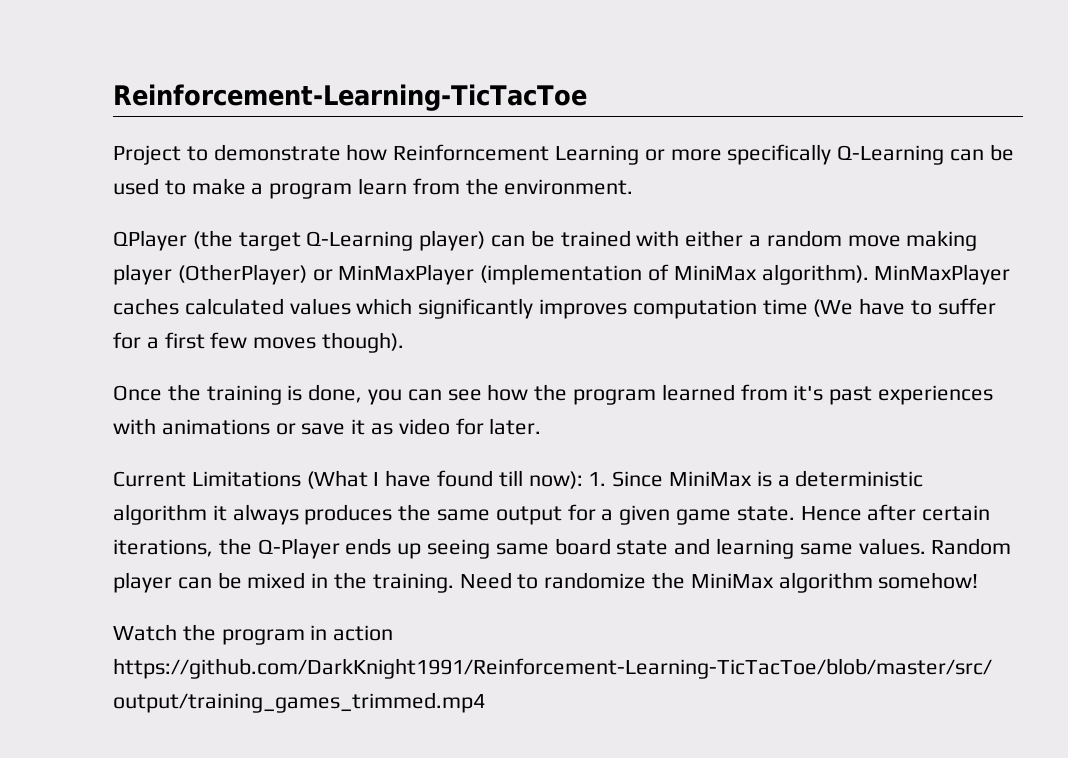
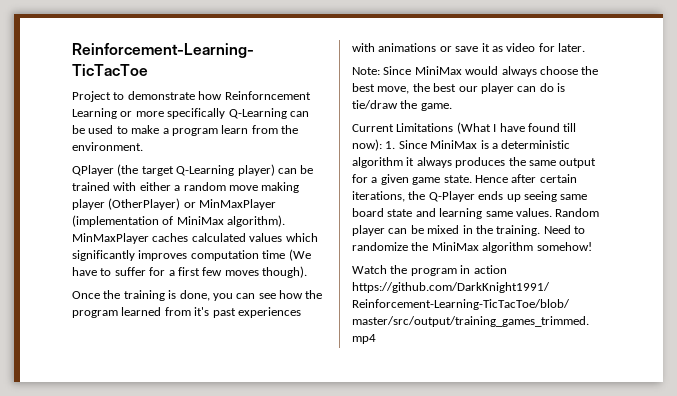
(542, 426) none -> [352,66,599,77] [352,83,565,94] [352,100,452,111] // Note: Since MiniMax would always choose the best move, the best our player can do is tie/draw the game.

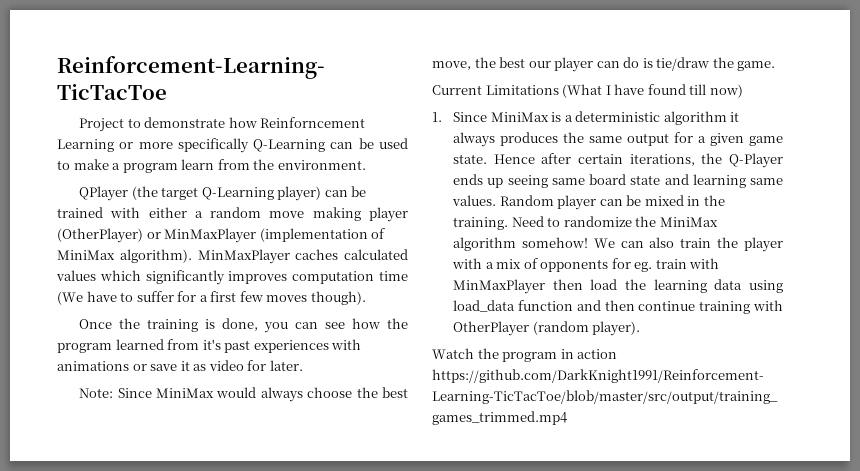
[352,139,382,151] now): -> [709,84,743,98] now) //
(592, 246) none -> [593,237,783,252] [452,258,720,272] [453,279,783,294] [453,300,783,314] [453,321,641,336] We can also train the player with a mix of opponents for eg. train with MinMaxPlayer then load the learning data using load_data function and then continue training with OtherPlayer (random player).

